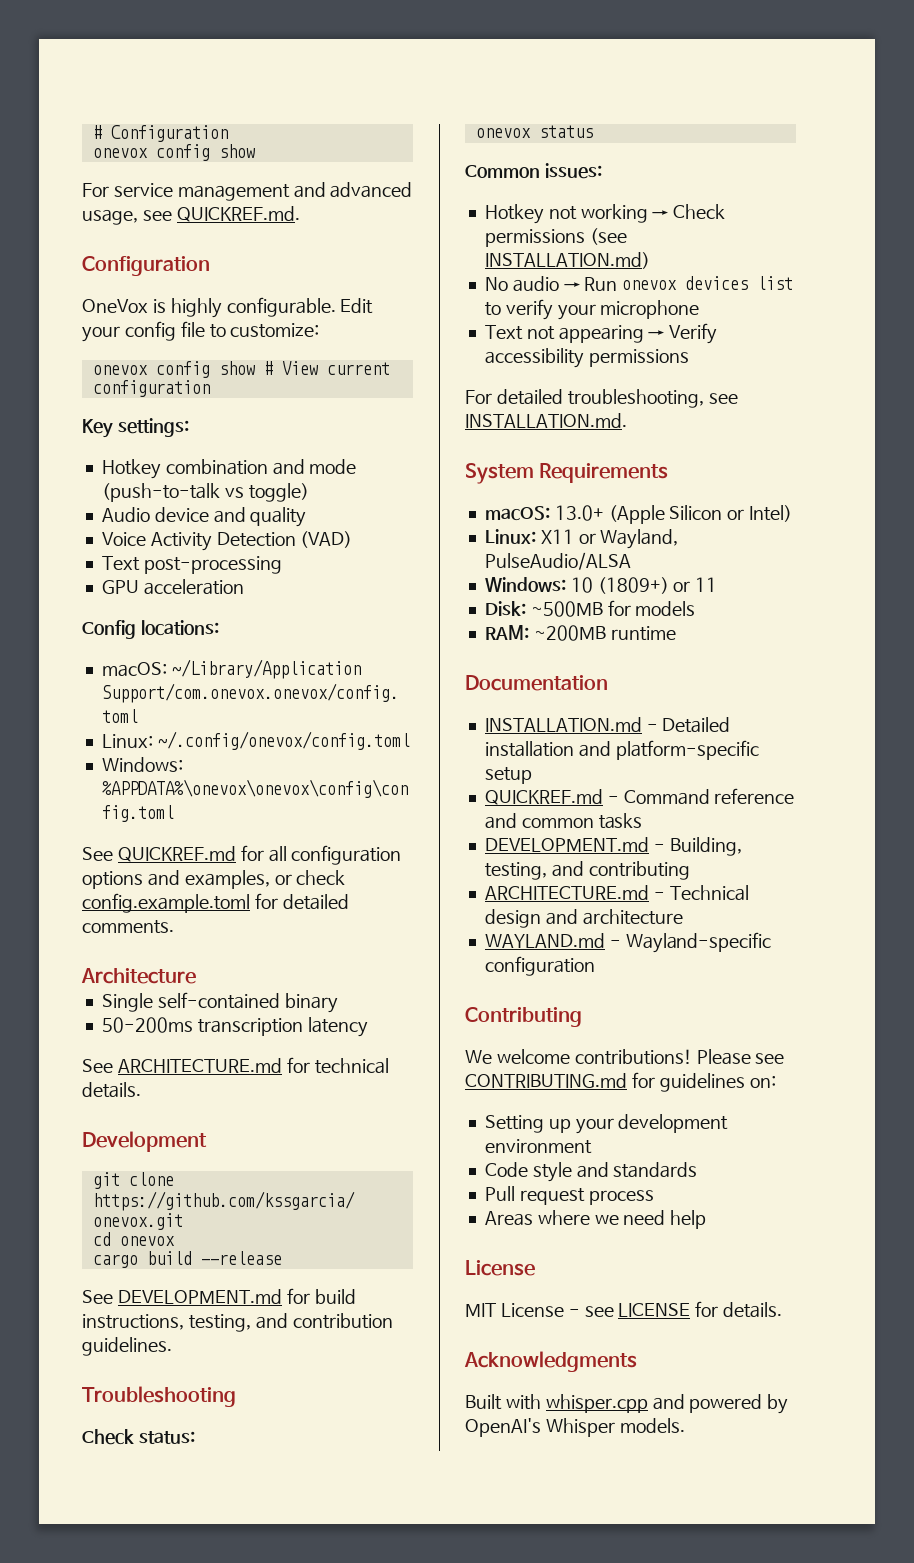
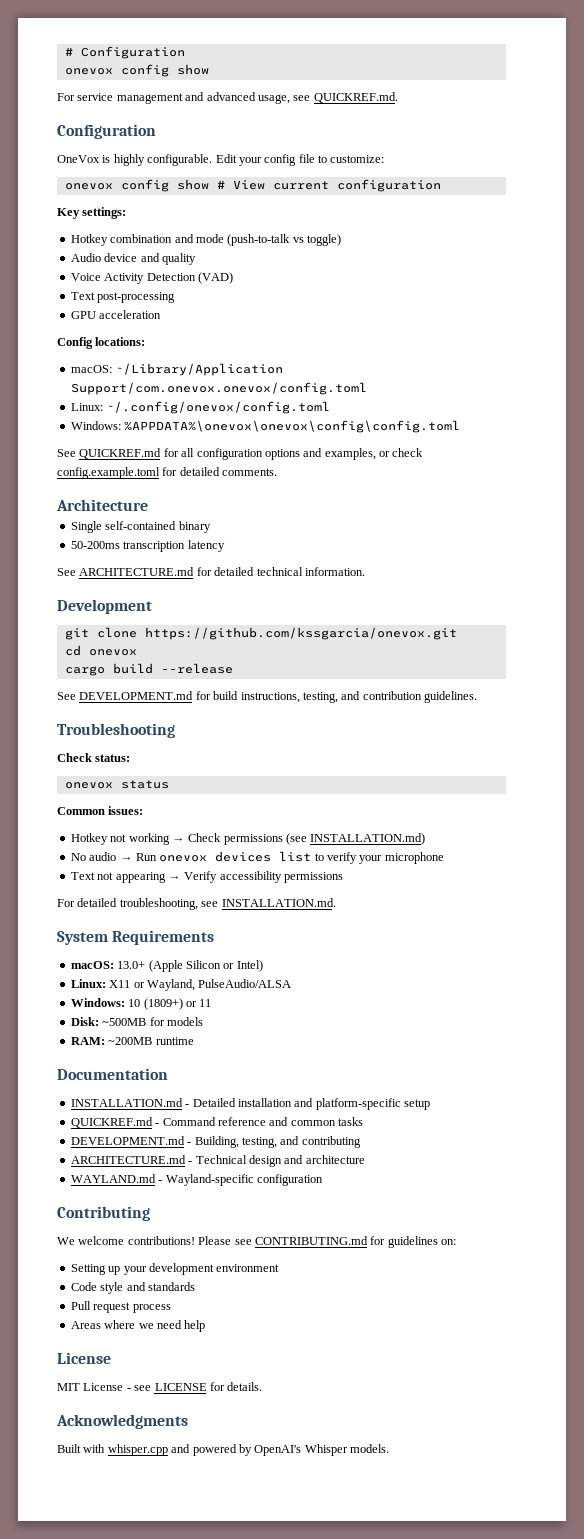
[314,1058,389,1074] [82,1082,141,1098] technical details. -> [214,567,365,576] detailed technical information.

